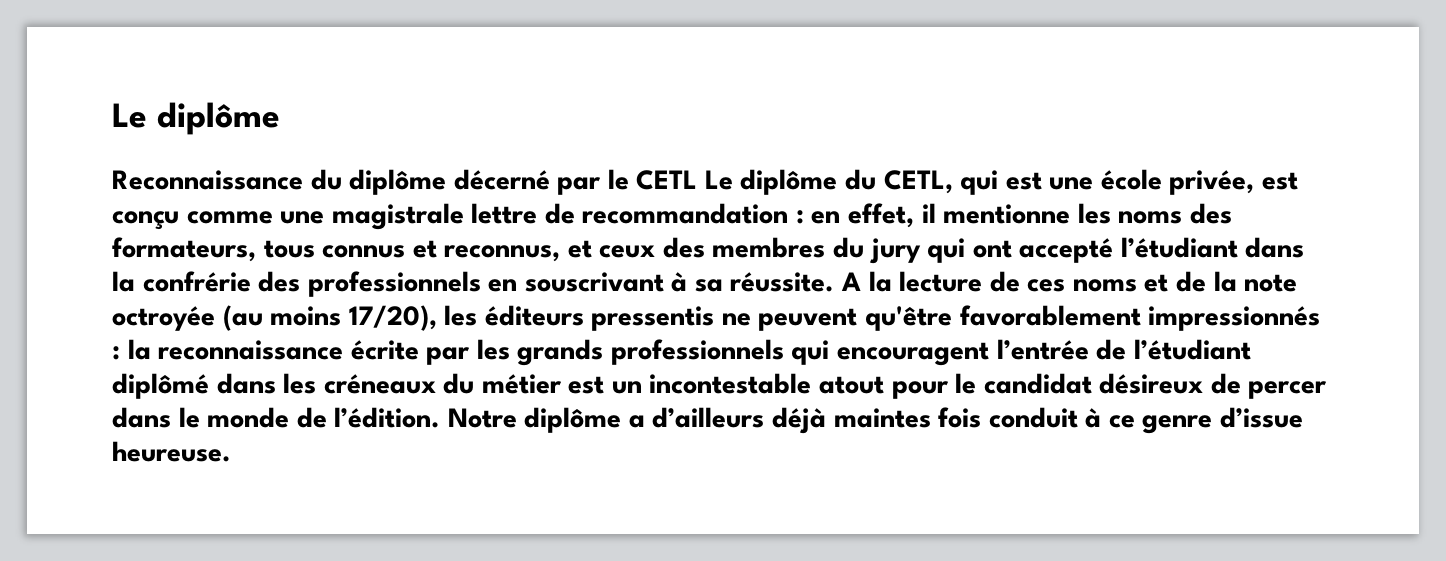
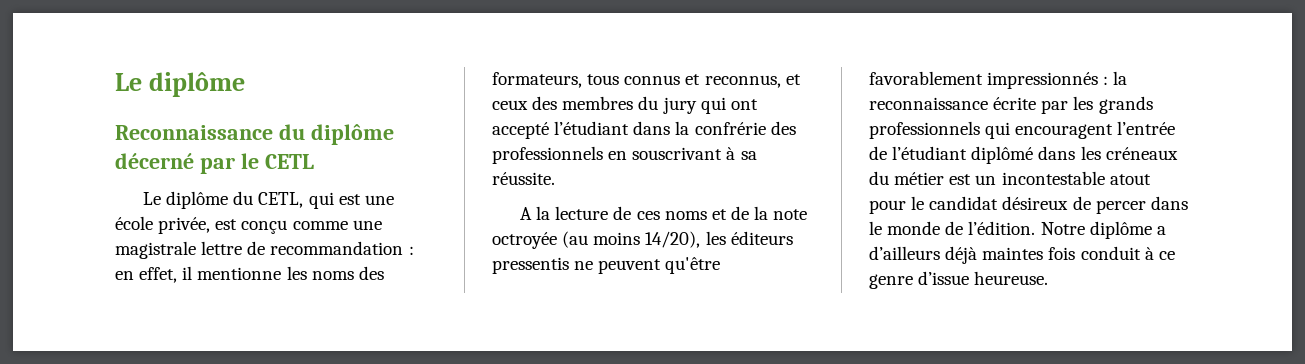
(698, 180) none -> (314, 161) //
(835, 282) none -> (555, 178) //
[348,305,437,331] 17/20), -> [645,231,701,248] 14/20),

